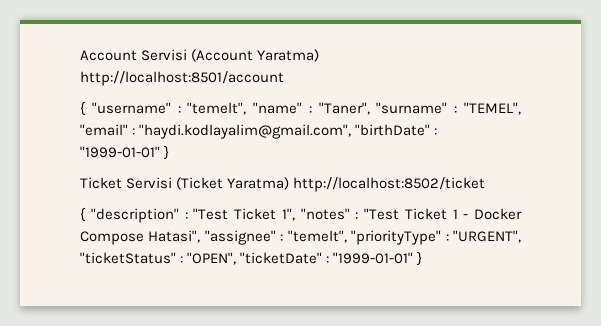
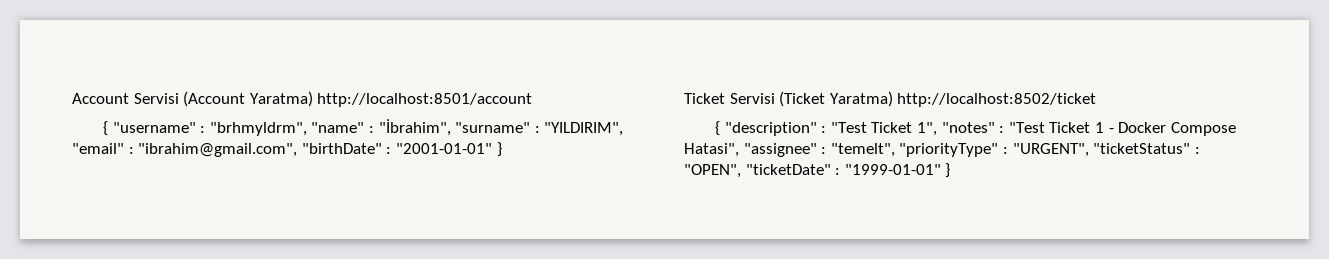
[187,102,247,115] "temelt", -> [209,122,307,136] "brhmyldrm",
[318,102,370,115] "Taner", -> [378,119,451,136] "İbrahim",
[464,102,521,115] "TEMEL", -> [544,122,624,136] "YILDIRIM",
[139,124,352,139] "haydi.kodlayalim@gmail.com", -> [138,143,298,157] "ibrahim@gmail.com",
[80,146,160,158] "1999-01-01" -> [395,143,492,154] "2001-01-01"

